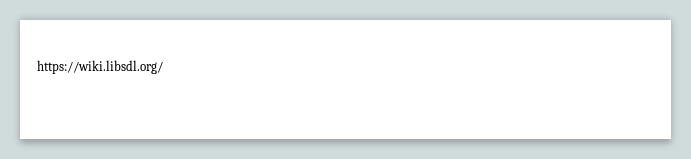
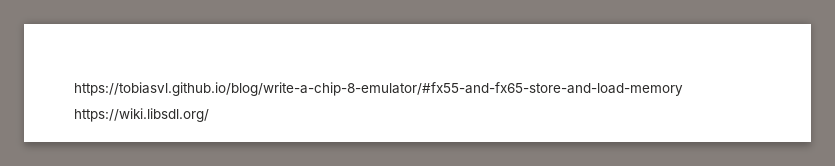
(37, 67) none -> [74,82,683,96] https://tobiasvl.github.io/blog/write-a-chip-8-emulator/#fx55-and-fx65-store-and-load-memory //

